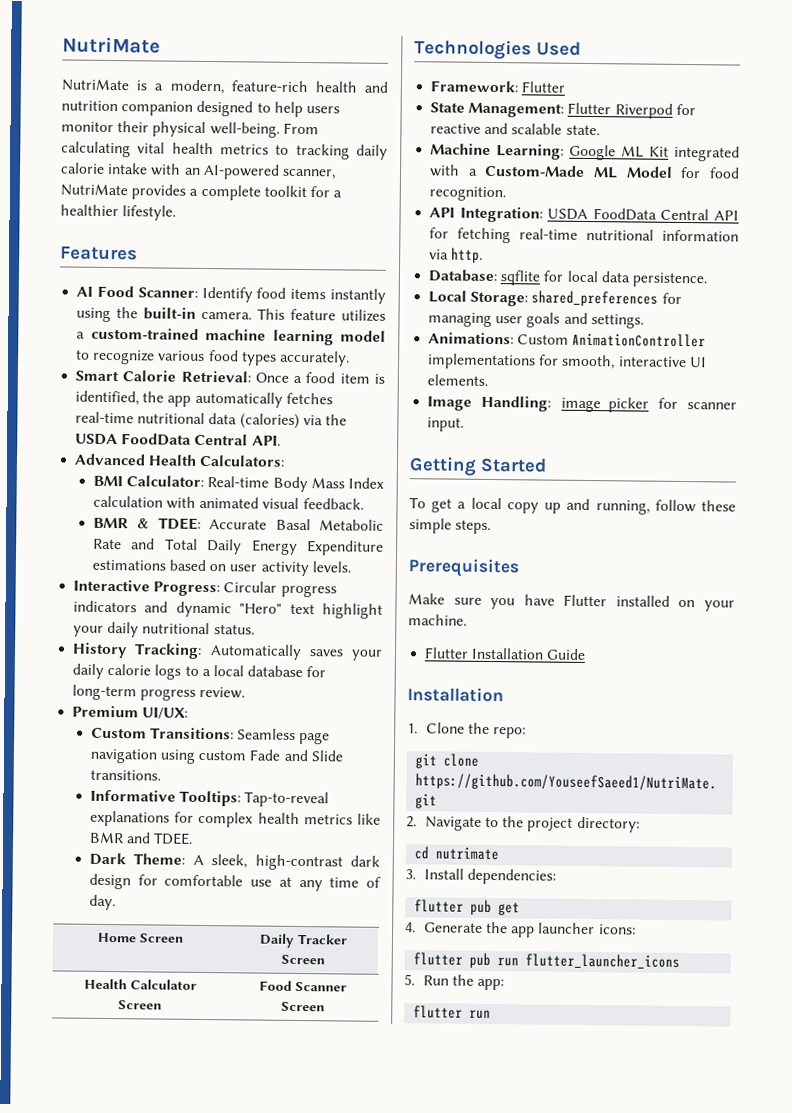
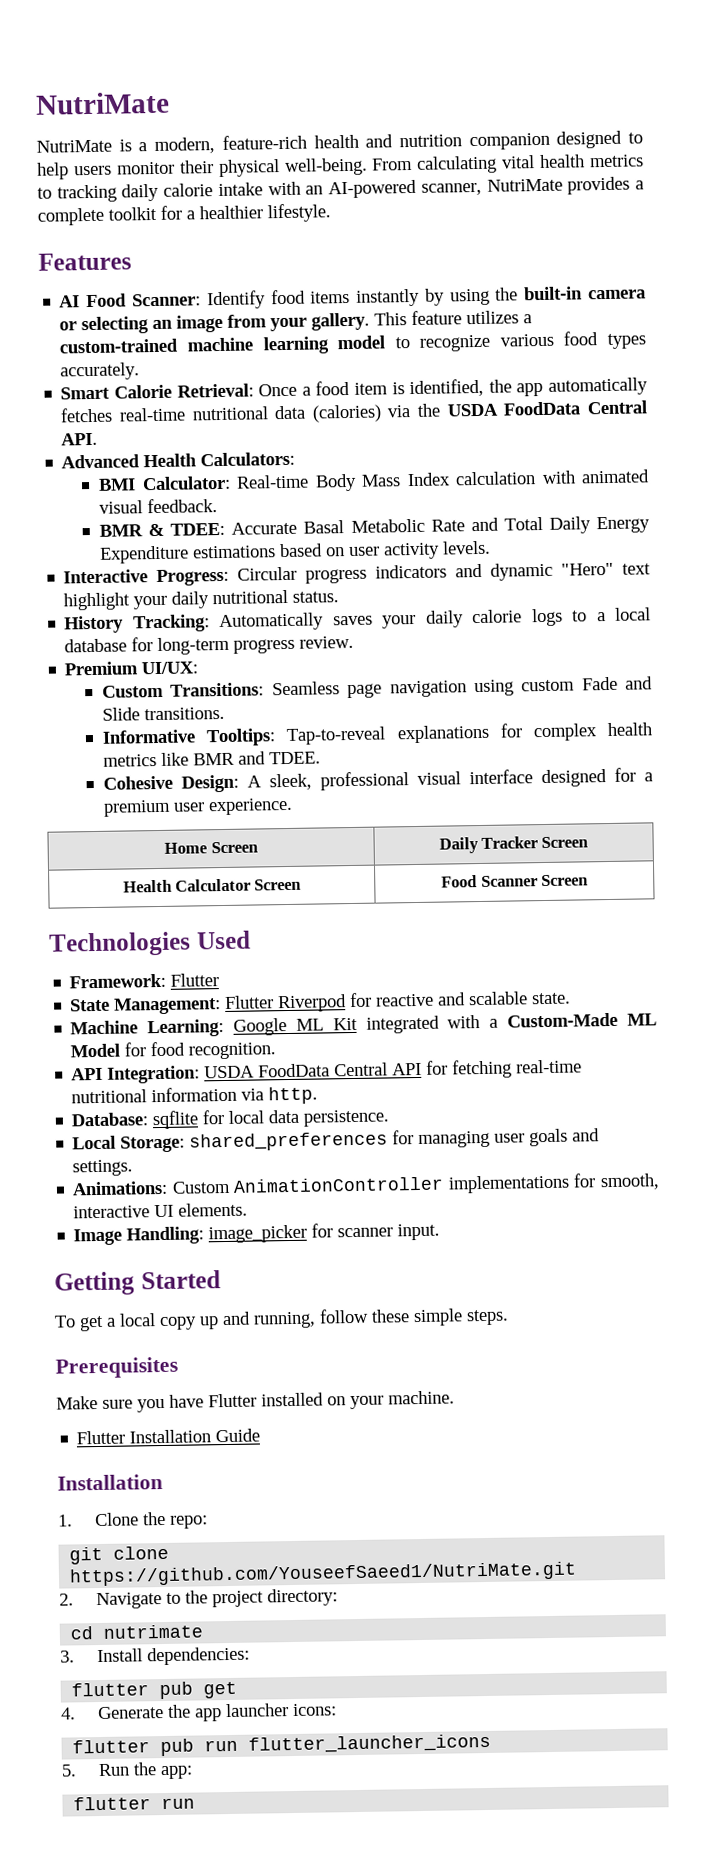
(386, 296) none -> [424,288,445,306] by
[201,311,253,320] camera. -> [588,289,647,300] [59,312,371,335] camera or selecting an image from your gallery.
[88,852,380,871] [88,873,381,892] [88,894,116,911] Dark Theme: A sleek, high-contrast dark design for comfortable use at any time of day. -> [103,767,654,793] [103,797,294,817] Cohesive Design: A sleek, professional visual interface designed for a premium user experience.

